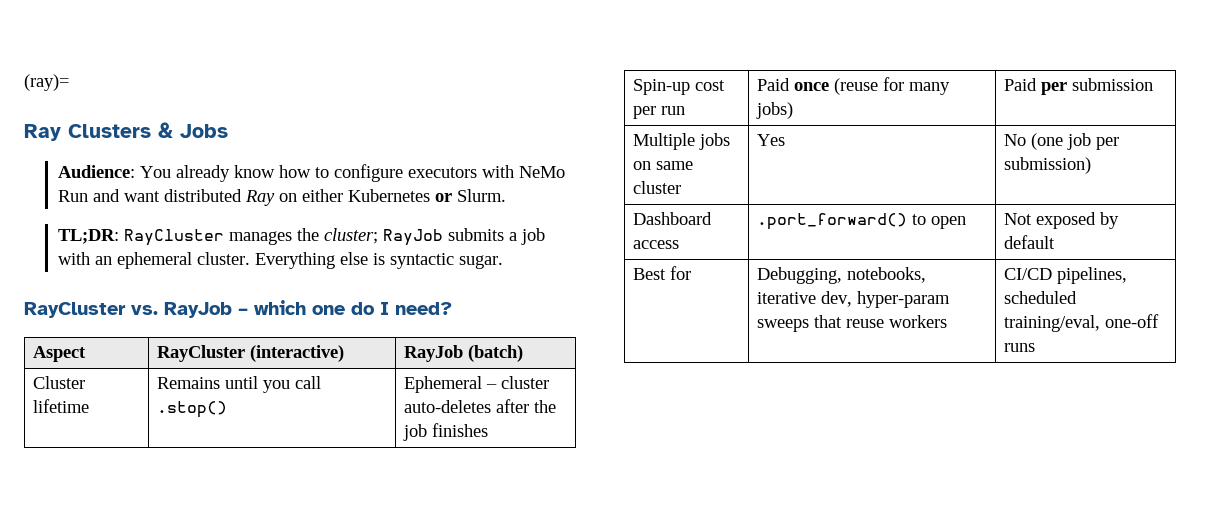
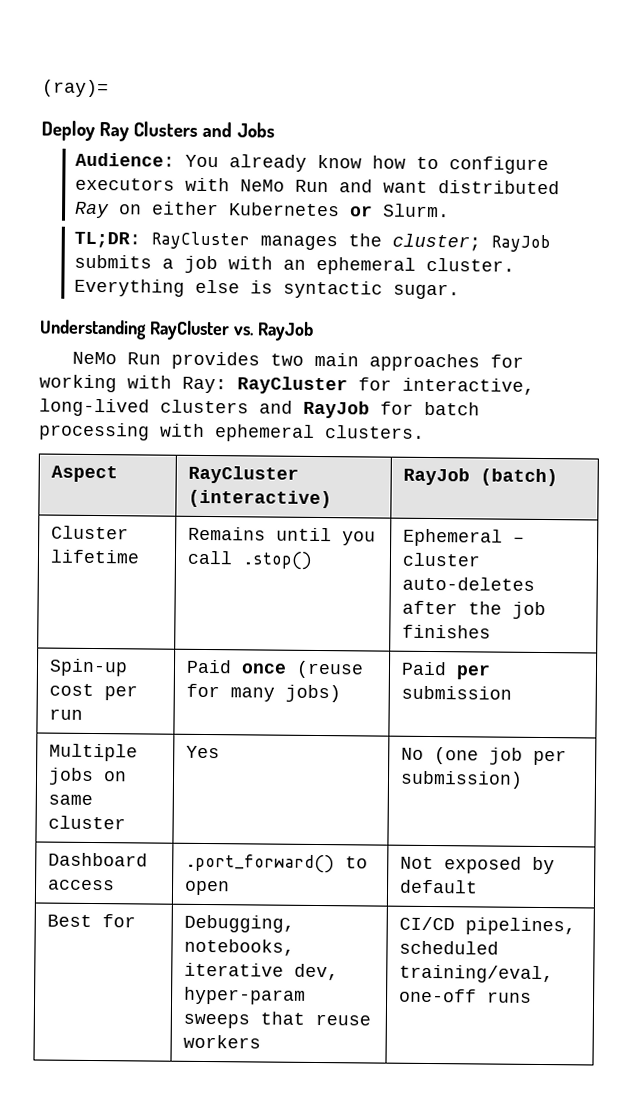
(69, 82) none -> [41,120,95,141] Deploy
[158,122,173,138] & -> [202,121,233,138] and
(503, 262) none -> [39,319,147,340] Understanding
[238,300,452,315] – which one do I need? -> [72,351,525,372] [39,374,535,395] [39,398,480,419] [39,422,425,442] // NeMo Run provides two main approaches for working with Ray: RayCluster for interactive, long-lived clusters and RayJob for batch processing with ephemeral clusters.

